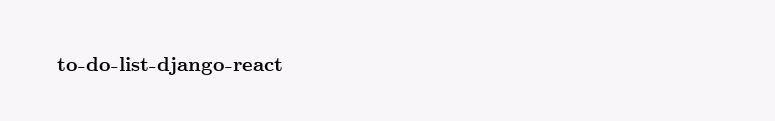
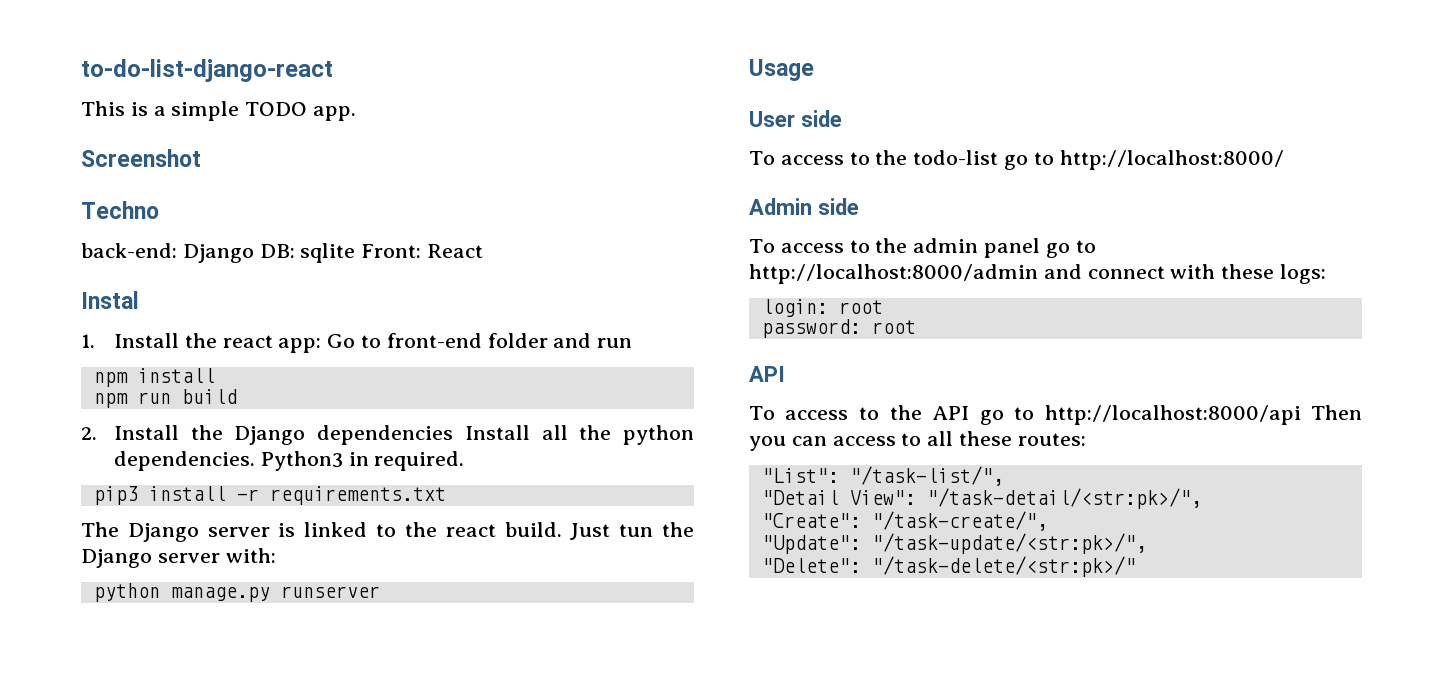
(283, 66) none -> [81,101,357,121] [81,149,201,167] [81,201,159,219] [81,243,484,263] [81,291,139,309] [81,333,633,353] [93,368,215,387] [93,389,237,408] [81,425,694,445] [113,451,465,471] [93,486,446,505] [81,522,694,542] [81,548,276,568] [93,583,380,602] [749,59,814,81] [749,110,842,127] [749,150,1284,170] [749,198,859,215] [749,238,1096,258] [749,264,1327,284] [761,299,883,317] [761,319,916,338] [749,366,785,382] [749,405,1362,425] [749,431,1086,451] [761,466,1004,486] [761,488,1202,509] [761,511,1048,531] [761,533,1147,554] [761,556,1136,577] // This is a simple TODO app. // Screenshot // Techno // back-end: Django DB: sqlite Front: React // Instal // 1. Install the react app: Go to front-end folder and run // npm install // npm run build // 2. Install the Django dependencies Install all the python dependencies. Python3 in required. // pip3 install -r requirements.txt // The Django server is linked to the react build. Just tun the Django server with: // python manage.py runserver // Usage // User side // To access to the todo-list go to http://localhost:8000/ // Admin side // To access to the admin panel go to http://localhost:8000/admin and connect with these logs: // login: root // password: root // API // To access to the API go to http://localhost:8000/api Then you can access to all these routes: // "List": "/task-list/", // "Detail View": "/task-detail/<str:pk>/", // "Create": "/task-create/", // "Update": "/task-update/<str:pk>/", // "Delete": "/task-delete/<str:pk>/"

